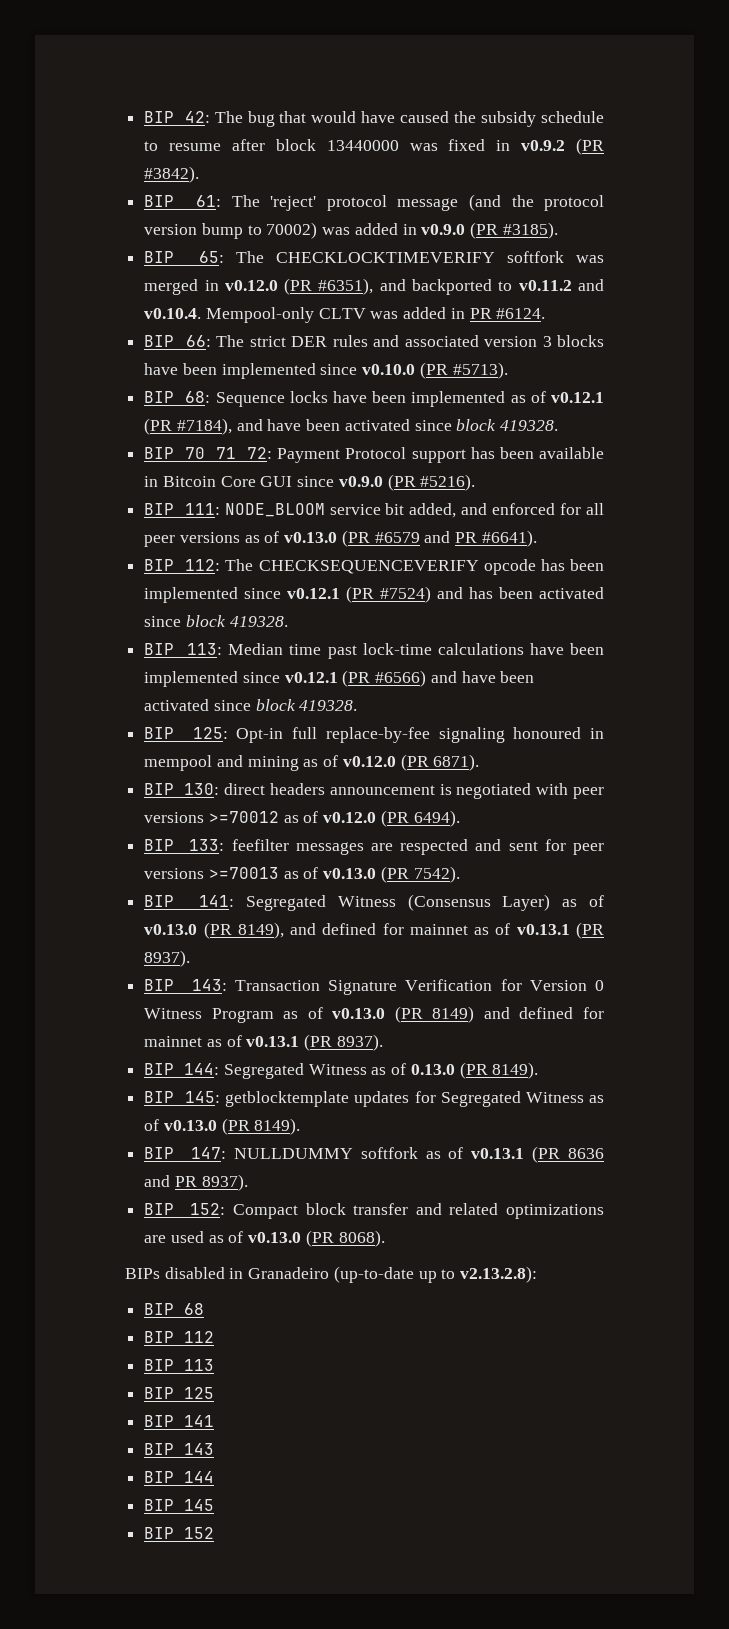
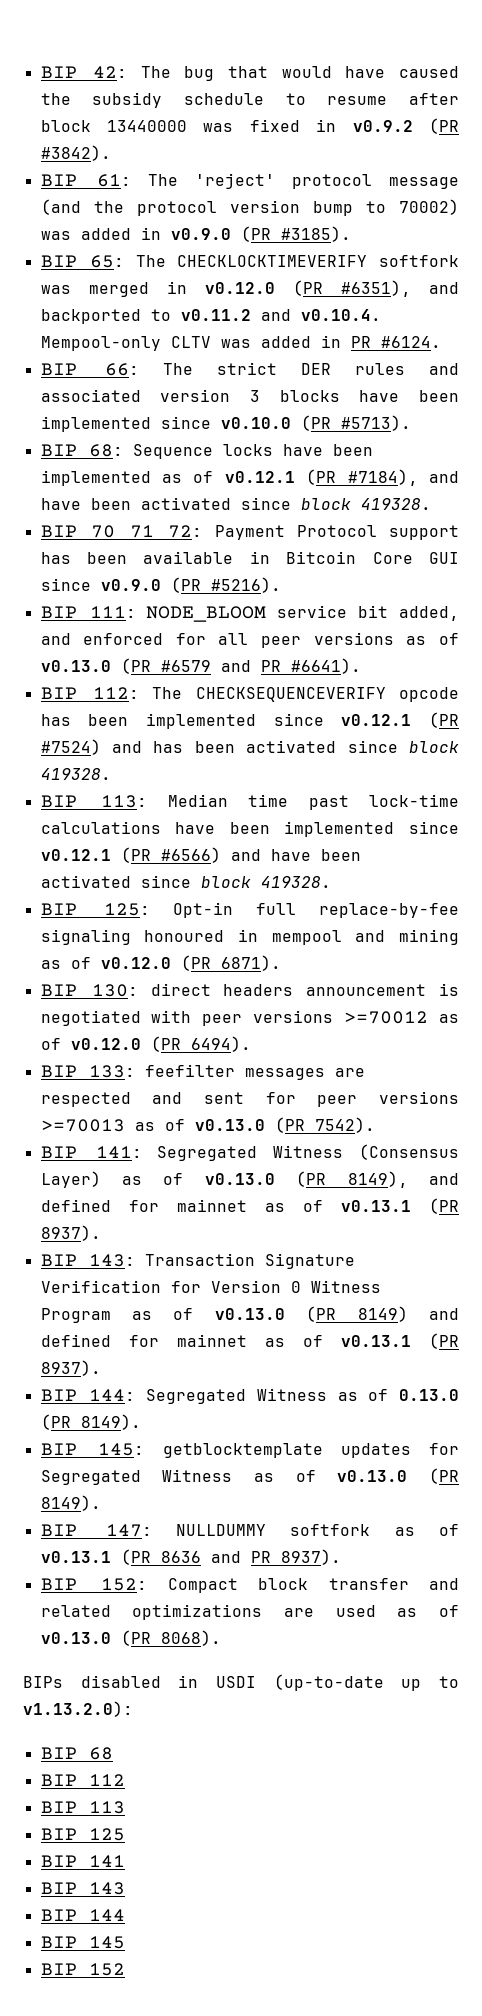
[248,1267,330,1279] Granadeiro -> [216,1676,256,1688] USDI
[460,1266,538,1283] v2.13.2.8): -> [23,1701,133,1717] v1.13.2.0):

